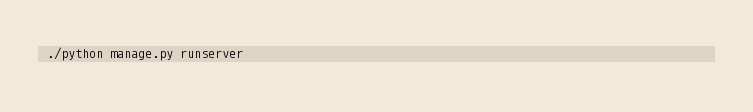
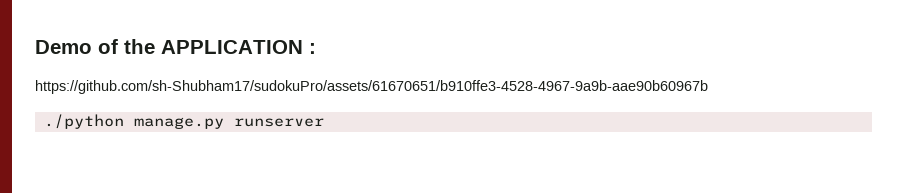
(47, 54) none -> [35,39,316,54] [35,80,708,94] Demo of the APPLICATION : // https://github.com/sh-Shubham17/sudokuPro/assets/61670651/b910ffe3-4528-4967-9a9b-aae90b60967b //

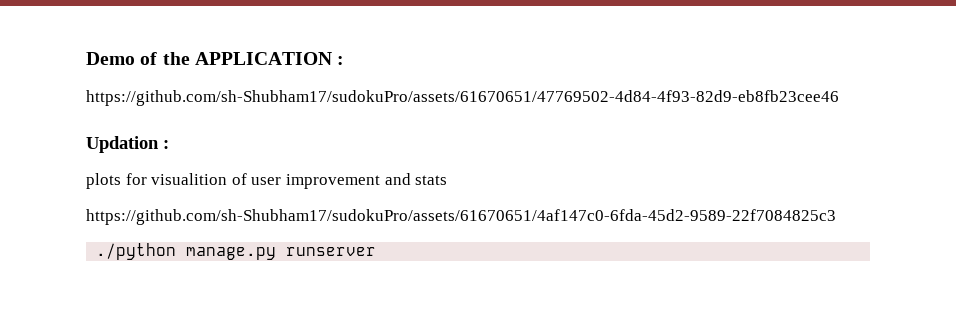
[35,80,708,94] https://github.com/sh-Shubham17/sudokuPro/assets/61670651/b910ffe3-4528-4967-9a9b-aae90b60967b -> [86,90,839,106] [86,136,169,153] [86,173,448,189] [86,209,836,225] https://github.com/sh-Shubham17/sudokuPro/assets/61670651/47769502-4d84-4f93-82d9-eb8fb23cee46 // Updation : // plots for visualition of user improvement and stats // https://github.com/sh-Shubham17/sudokuPro/assets/61670651/4af147c0-6fda-45d2-9589-22f7084825c3

